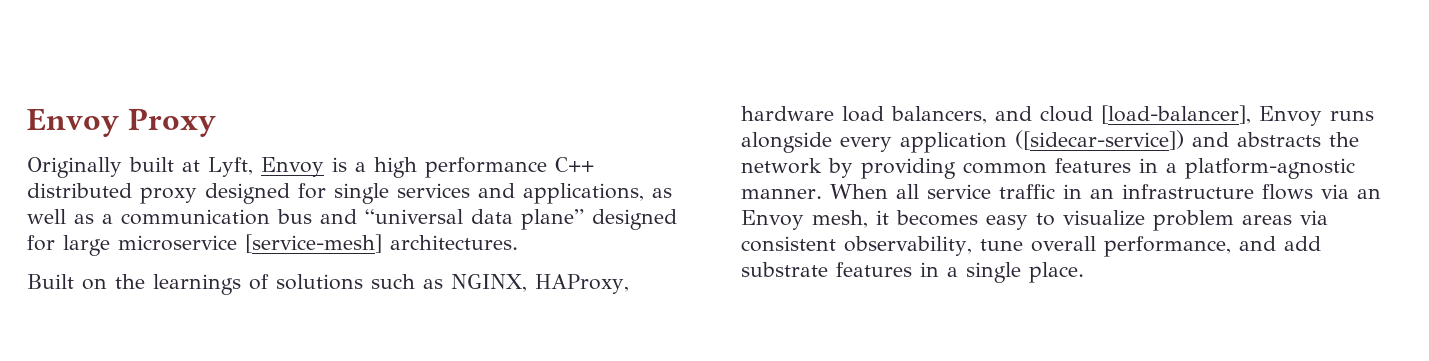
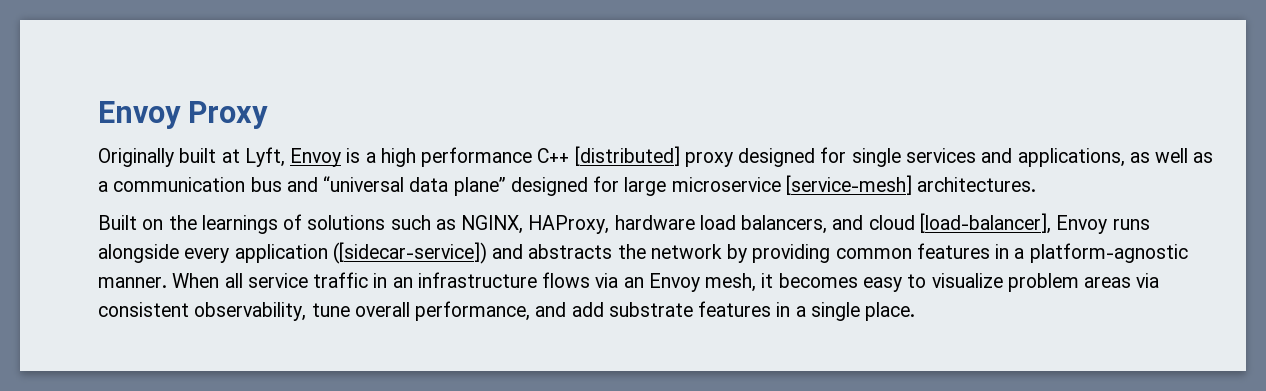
[27,183,132,198] distributed -> [574,146,680,166] [distributed]

